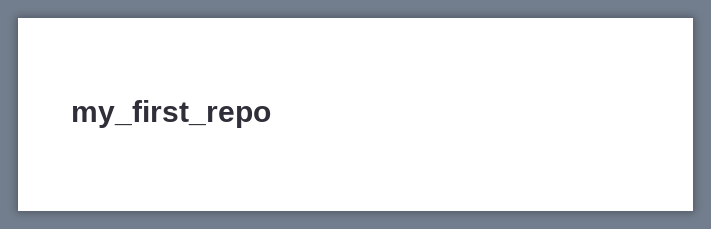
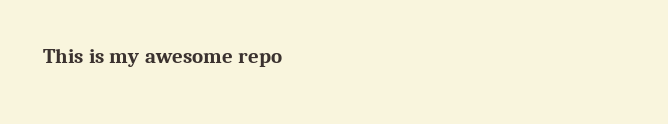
[71,100,271,128] my_first_repo -> [43,48,283,67] This is my awesome repo

